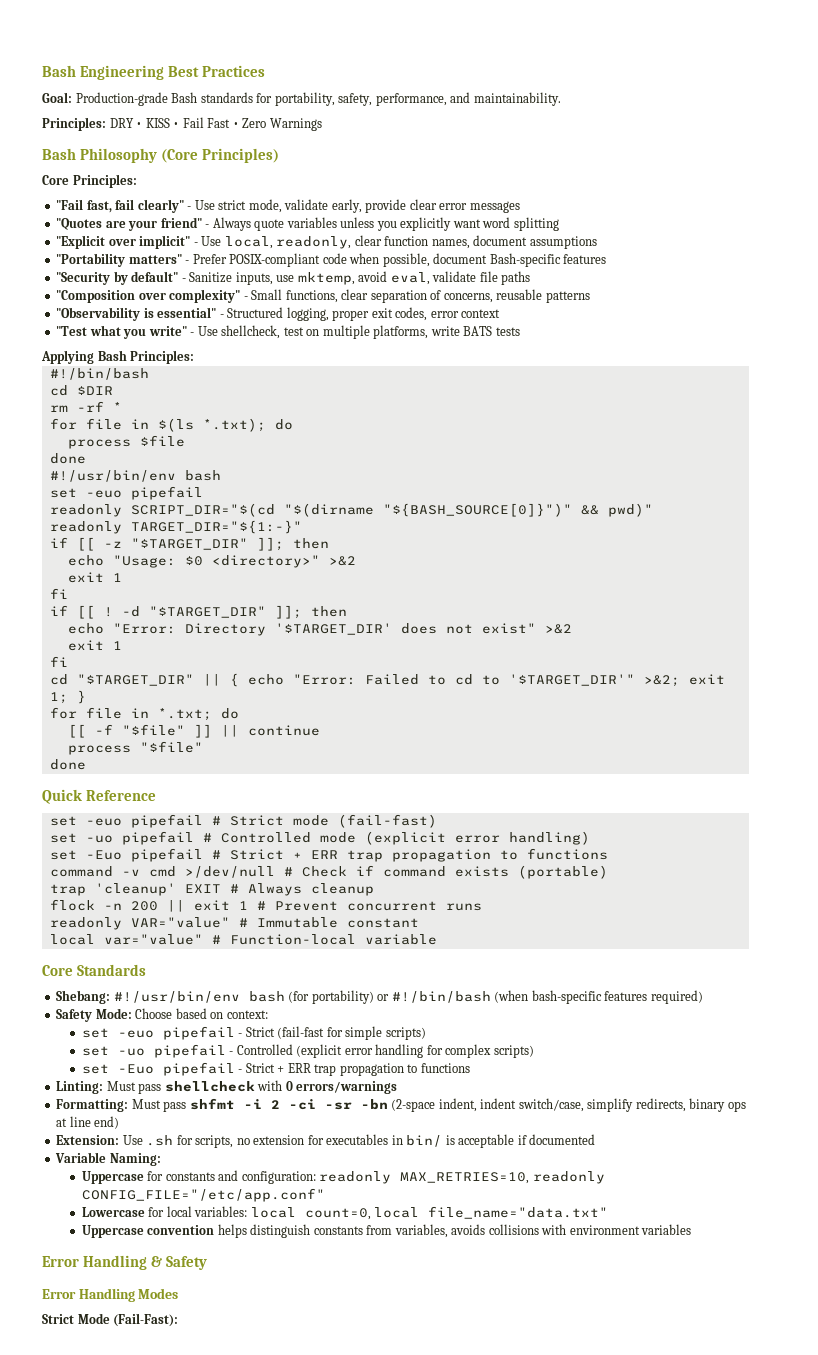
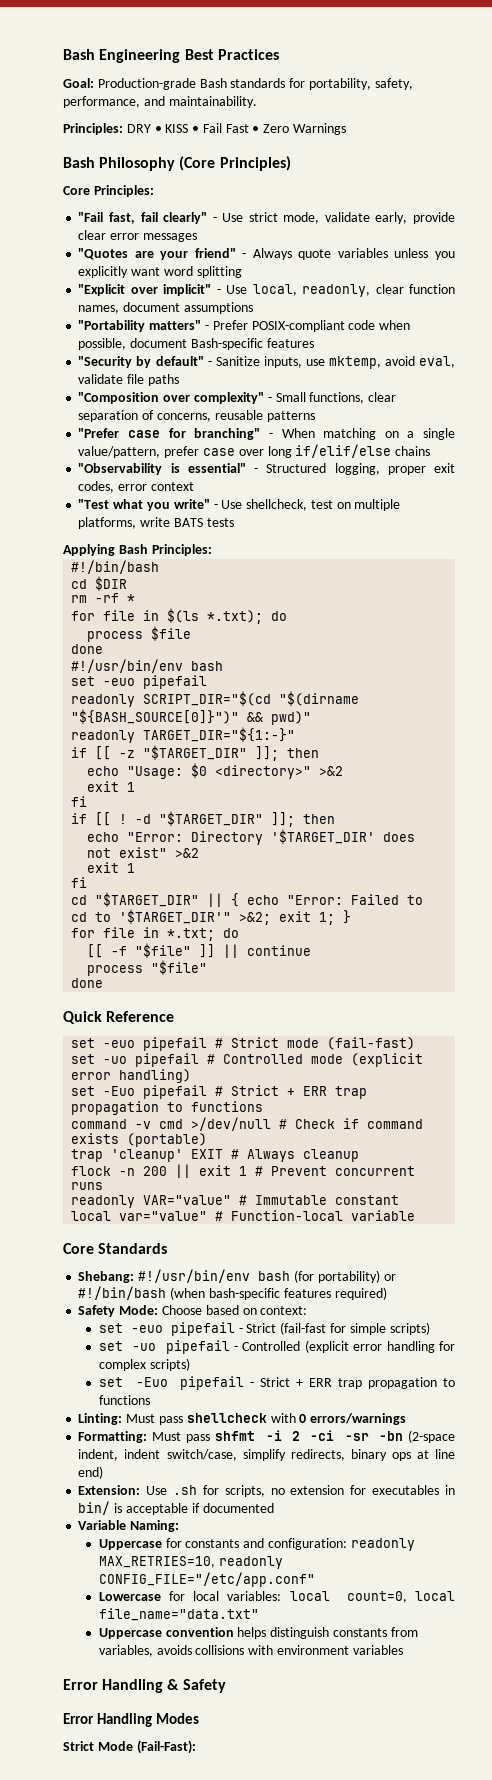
(590, 297) none -> [78,428,455,440] [78,444,431,458] // "Prefer case for branching" - When matching on a single value/pattern, prefer case over long if/elif/else chains

